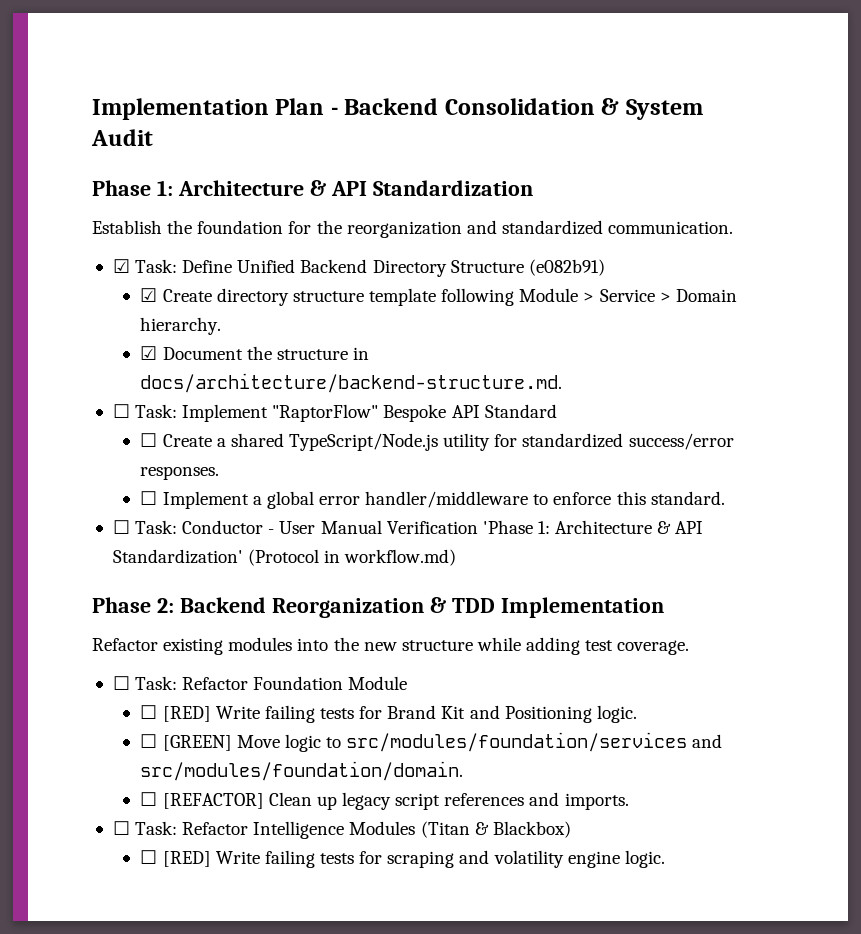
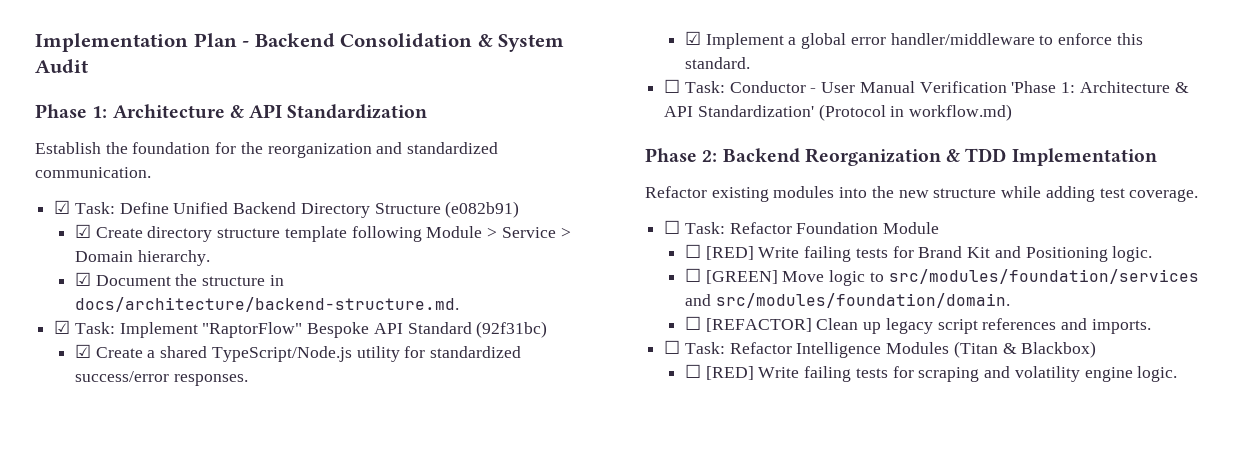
[112,404,130,418] ☐ -> [54,320,71,334] ☑
[140,433,158,447] // ☐ -> [476,321,548,338] [75,344,92,358] (92f31bc) // ☑
[140,491,158,505] ☐ -> [685,31,702,45] ☑

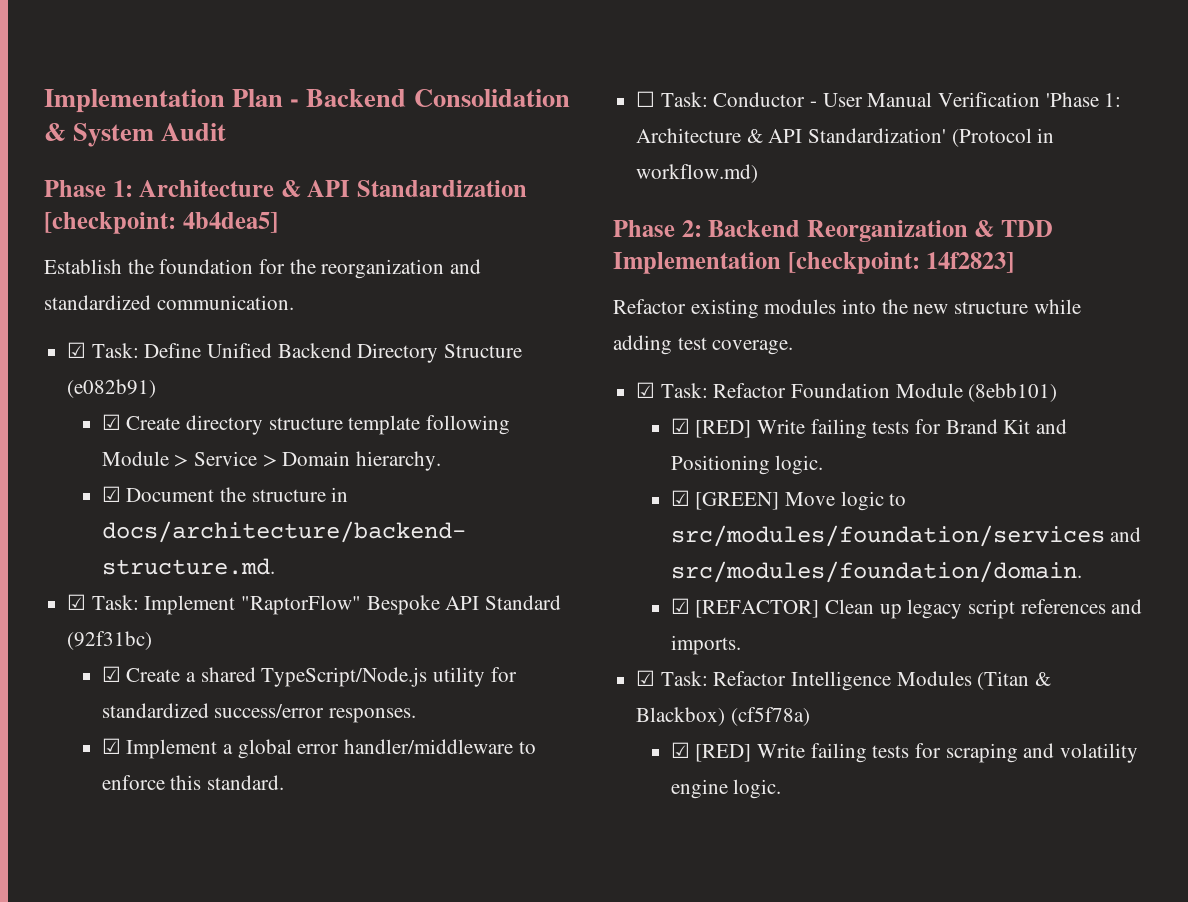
(428, 111) none -> [44,212,278,234] [checkpoint: 4b4dea5]
(1157, 157) none -> [787,252,1015,274] [checkpoint: 14f2823]
[664,220,681,234] ☐ -> [636,382,656,398] ☑
[685,244,702,258] // ☐ -> [968,383,1058,402] [670,418,690,434] (8ebb101) // ☑
[685,268,702,282] ☐ -> [670,490,690,506] ☑
[685,316,702,330] ☐ -> [670,598,690,614] ☑
[664,340,681,354] ☐ -> [636,670,656,686] ☑
[685,364,702,378] // ☐ -> [730,707,810,726] [670,742,690,758] (cf5f78a) // ☑

